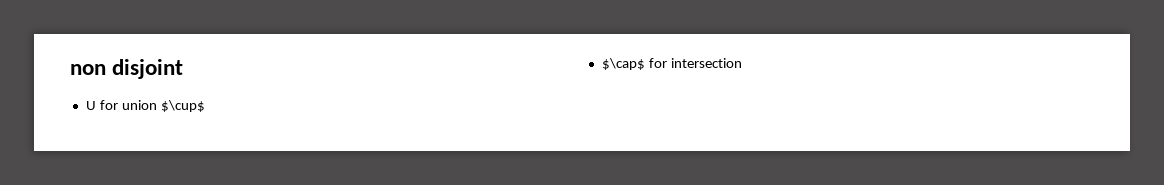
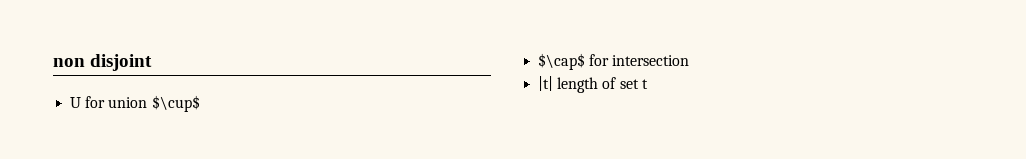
(742, 63) none -> [538,76,648,93] // |t| length of set t

